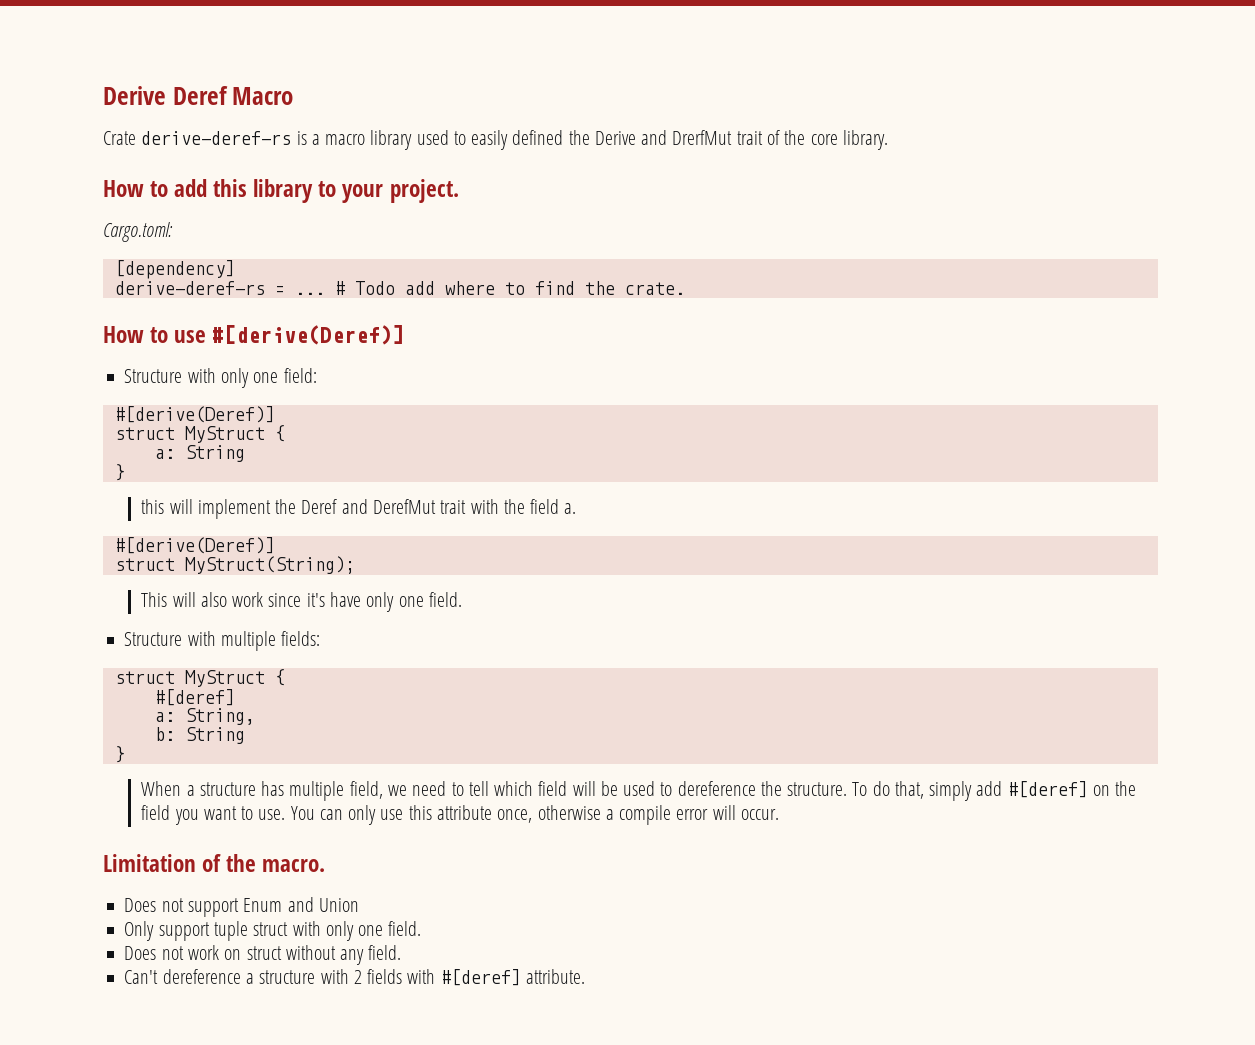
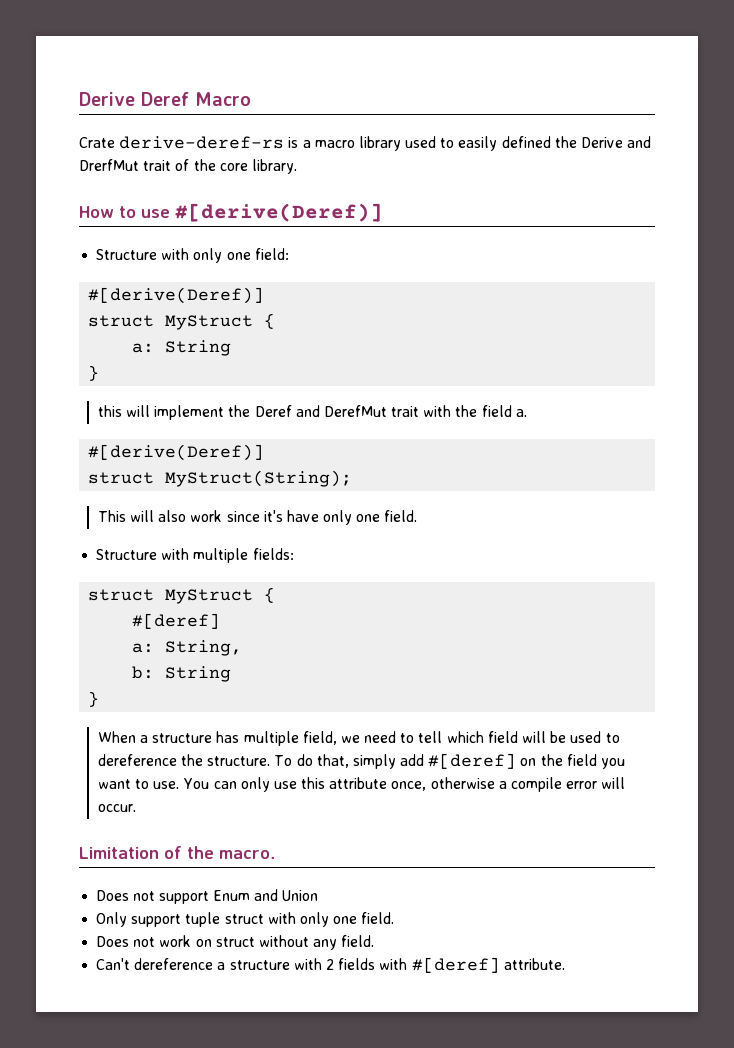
[103,179,459,203] [103,222,173,242] [114,260,235,279] [114,281,685,295] // How to add this library to your project. // Cargo.toml: // [dependency] // derive-deref-rs = ... # Todo add where to find the crate. -> (297, 166) none

